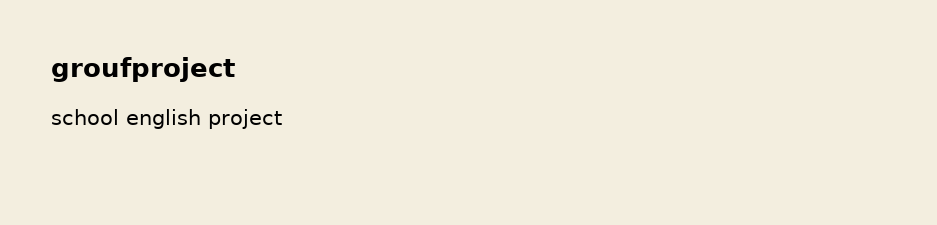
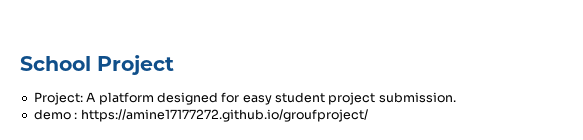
[51,57,235,82] [51,109,282,129] groufproject // school english project -> [20,55,174,75] [33,92,456,105] [33,109,368,122] School Project // Project: A platform designed for easy student project submission. // demo : https://amine17177272.github.io/groufproject/

